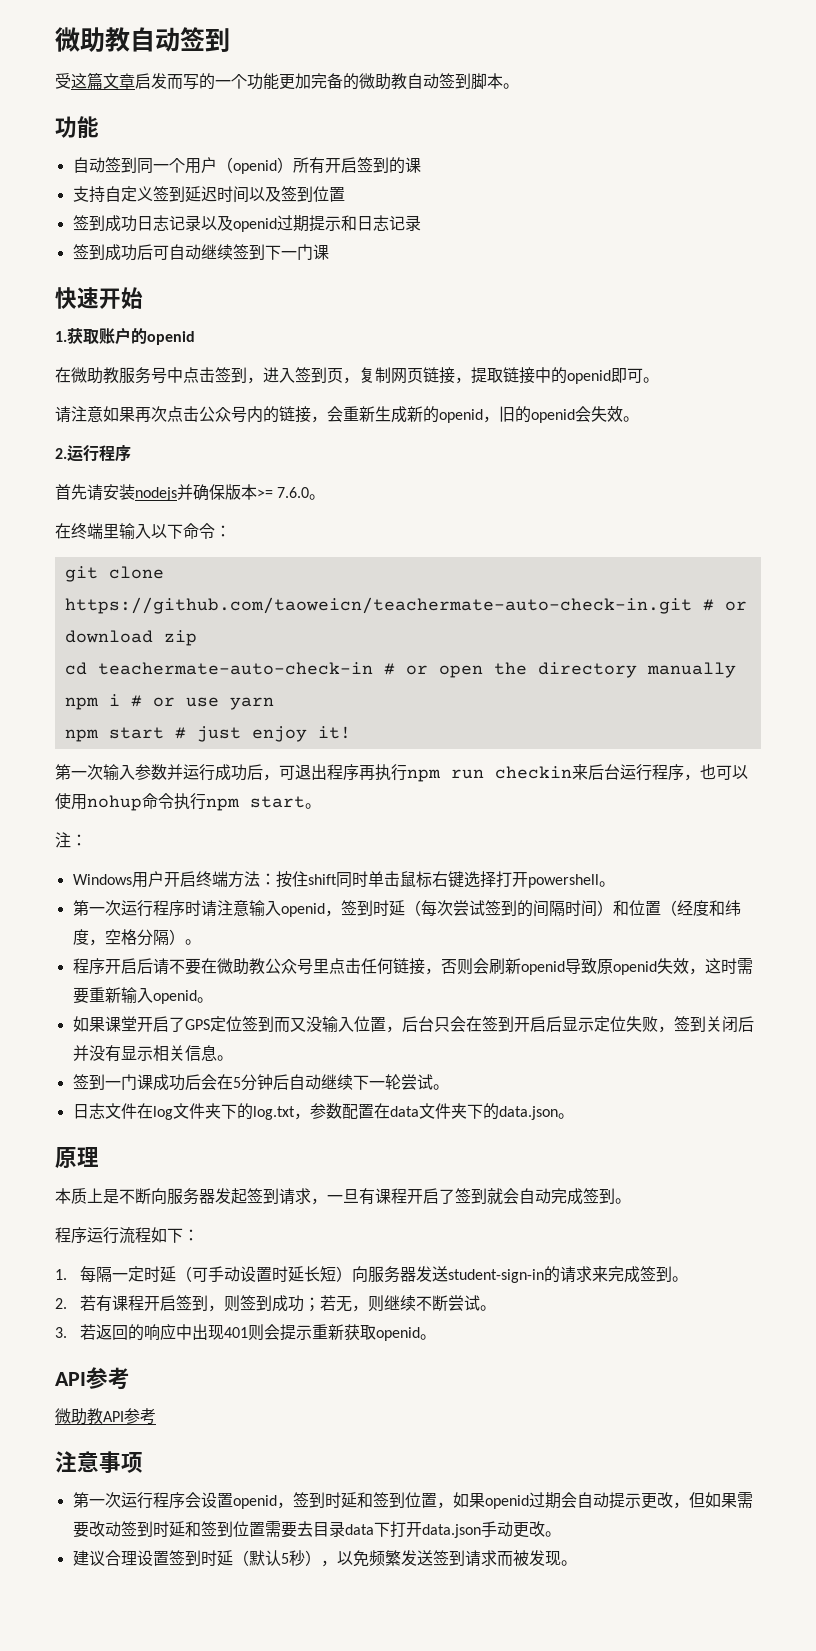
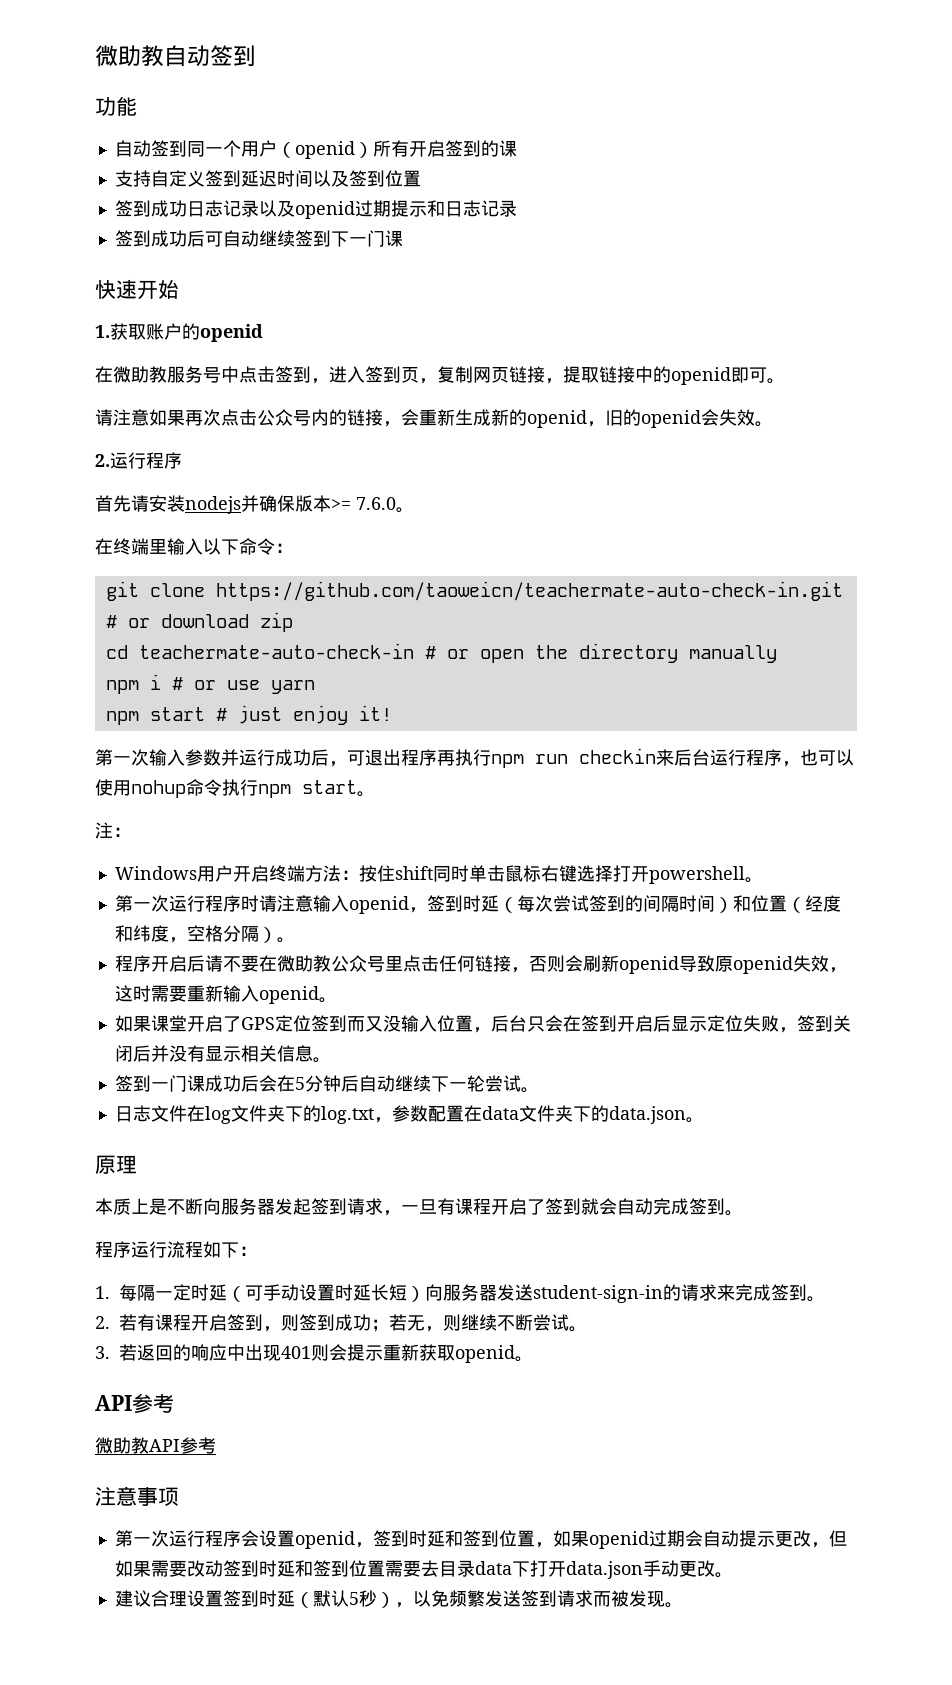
[55,27,230,52] [55,72,519,90] 微助教自动签到 // 受这篇文章启发而写的一个功能更加完备的微助教自动签到脚本。 -> [95,45,256,67] 微助教自动签到

